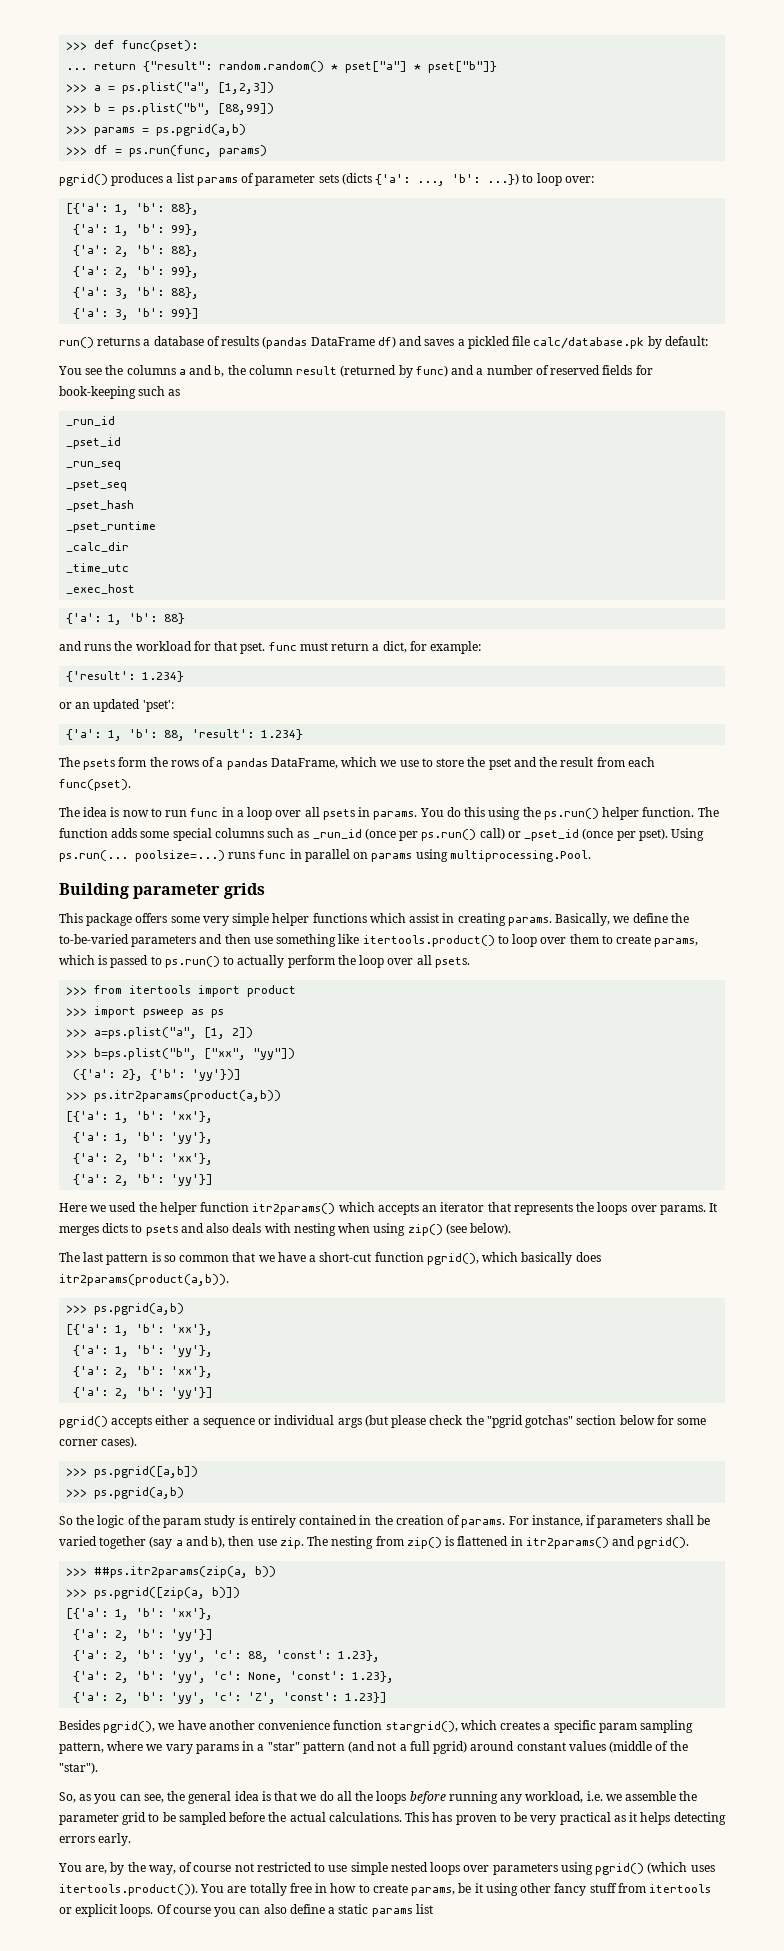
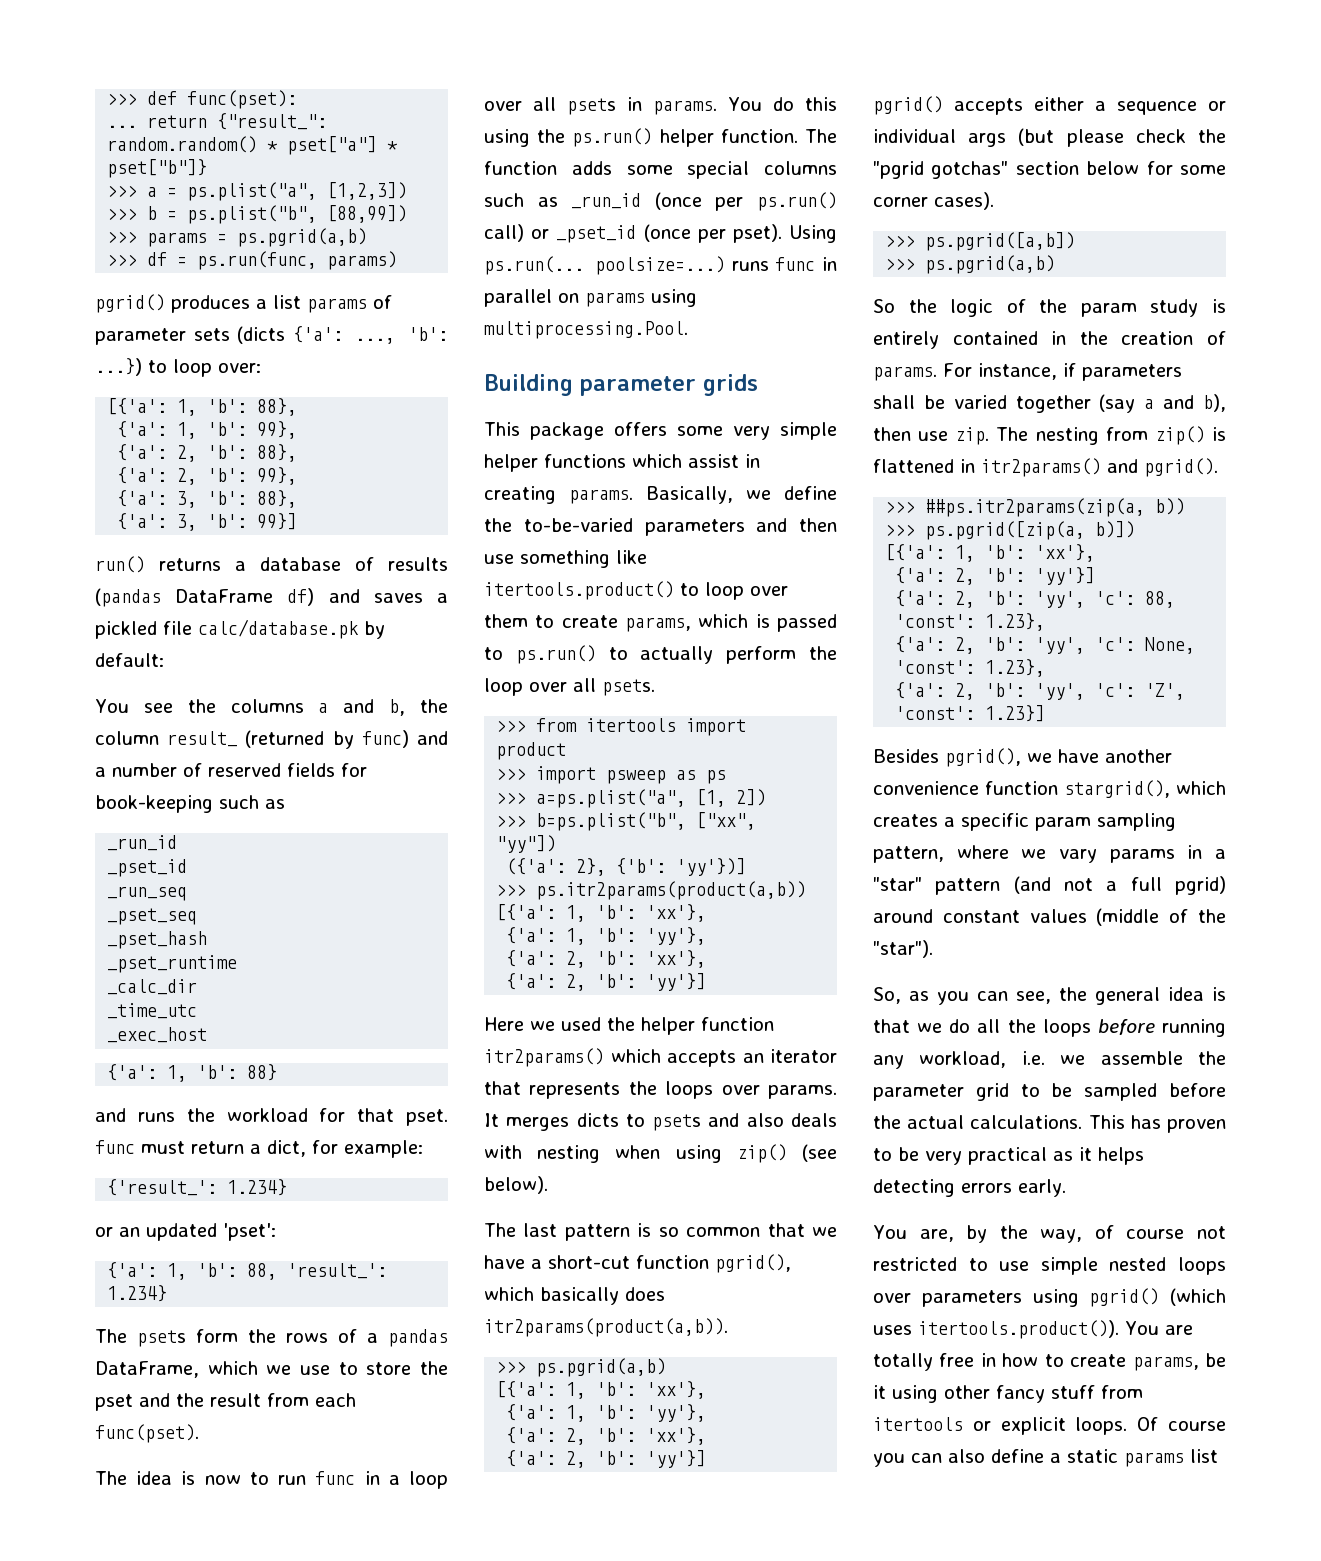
[143,61,213,72] {"result": -> [217,113,328,130] {"result_":
[296,366,338,375] result -> [167,731,238,747] result_
[66,671,136,682] {'result': -> [107,1179,218,1196] {'result_':
[192,729,255,738] 'result': -> [287,1263,388,1279] 'result_':

